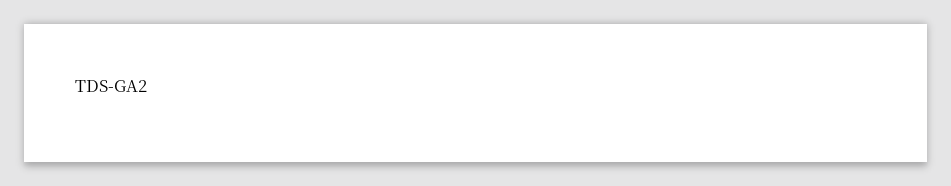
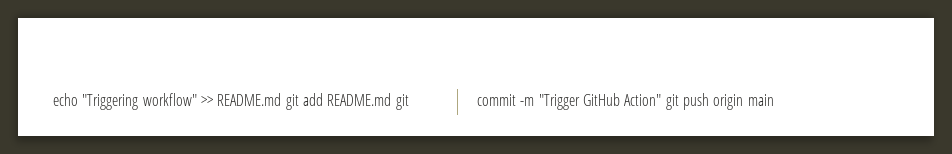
[75,80,147,92] TDS-GA2 -> [53,93,774,110] echo "Triggering workflow" >> README.md git add README.md git commit -m "Trigger GitHub Action" git push origin main

